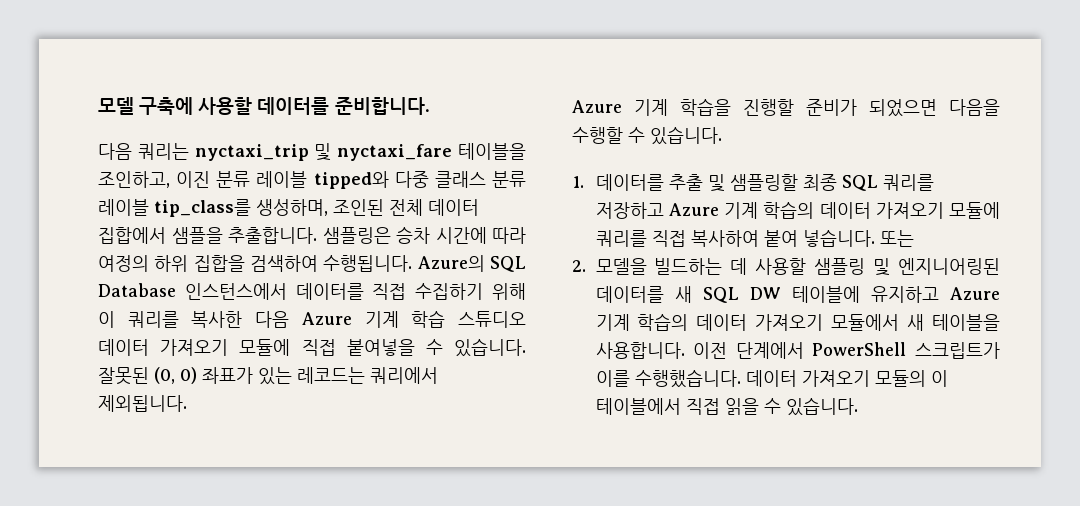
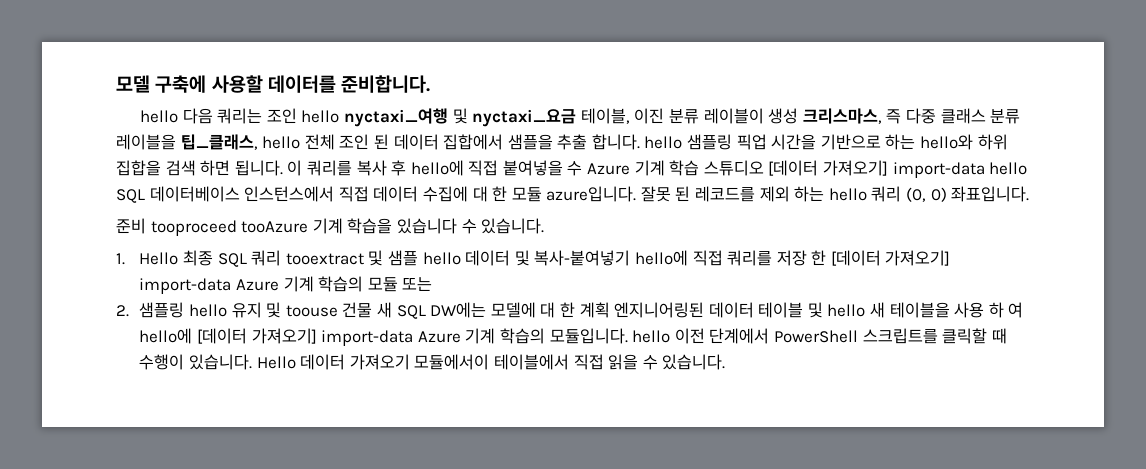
(430, 106) none -> [140,110,179,123] hello
[194,143,526,161] [98,171,526,189] [98,199,479,217] [98,226,526,244] [98,255,526,272] [98,283,526,300] [98,310,526,328] [98,338,526,357] [98,367,438,385] [98,395,187,412] [572,98,1000,117] [572,126,722,145] [572,174,934,192] [595,201,1000,219] [595,229,914,247] [572,258,1000,276] [595,286,1000,303] [595,313,1000,331] [595,342,1000,359] [595,369,948,388] nyctaxi_trip 및 nyctaxi_fare 테이블을 조인하고, 이진 분류 레이블 tipped와 다중 클래스 분류 레이블 tip_class를 생성하며, 조인된 전체 데이터 집합에서 샘플을 추출합니다. 샘플링은 승차 시간에 따라 여정의 하위 집합을 검색하여 수행됩니다. Azure의 SQL Database 인스턴스에서 데이터를 직접 수집하기 위해 이 쿼리를 복사한 다음 Azure 기계 학습 스튜디오 데이터 가져오기 모듈에 직접 붙여넣을 수 있습니다. 잘못된 (0, 0) 좌표가 있는 레코드는 쿼리에서 제외됩니다. // Azure 기계 학습을 진행할 준비가 되었으면 다음을 수행할 수 있습니다. // 1. 데이터를 추출 및 샘플링할 최종 SQL 쿼리를 저장하고 Azure 기계 학습의 데이터 가져오기 모듈에 쿼리를 직접 복사하여 붙여 넣습니다. 또는 // 2. 모델을 빌드하는 데 사용할 샘플링 및 엔지니어링된 데이터를 새 SQL DW 테이블에 유지하고 Azure 기계 학습의 데이터 가져오기 모듈에서 새 테이블을 사용합니다. 이전 단계에서 PowerShell 스크립트가 이를 수행했습니다. 데이터 가져오기 모듈의 이 -> [266,108,1021,127] [116,134,1008,150] [116,160,1028,178] [116,186,1030,203] [116,218,545,236] [116,250,951,267] [139,276,433,294] [116,302,1024,319] [139,328,1007,346] [139,354,490,370] 조인 hello nyctaxi_여행 및 nyctaxi_요금 테이블, 이진 분류 레이블이 생성 크리스마스, 즉 다중 클래스 분류 레이블을 팁_클래스, hello 전체 조인 된 데이터 집합에서 샘플을 추출 합니다. hello 샘플링 픽업 시간을 기반으로 하는 hello와 하위 집합을 검색 하면 됩니다. 이 쿼리를 복사 후 hello에 직접 붙여넣을 수 Azure 기계 학습 스튜디오 [데이터 가져오기] import-data hello SQL 데이터베이스 인스턴스에서 직접 데이터 수집에 대 한 모듈 azure입니다. 잘못 된 레코드를 제외 하는 hello 쿼리 (0, 0) 좌표입니다. // 준비 tooproceed tooAzure 기계 학습을 있습니다 수 있습니다. // 1. Hello 최종 SQL 쿼리 tooextract 및 샘플 hello 데이터 및 복사-붙여넣기 hello에 직접 쿼리를 저장 한 [데이터 가져오기] import-data Azure 기계 학습의 모듈 또는 // 2. 샘플링 hello 유지 및 toouse 건물 새 SQL DW에는 모델에 대 한 계획 엔지니어링된 데이터 테이블 및 hello 새 테이블을 사용 하 여 hello에 [데이터 가져오기] import-data Azure 기계 학습의 모듈입니다. hello 이전 단계에서 PowerShell 스크립트를 클릭할 때 수행이 있습니다. Hello 데이터 가져오기 모듈에서이

